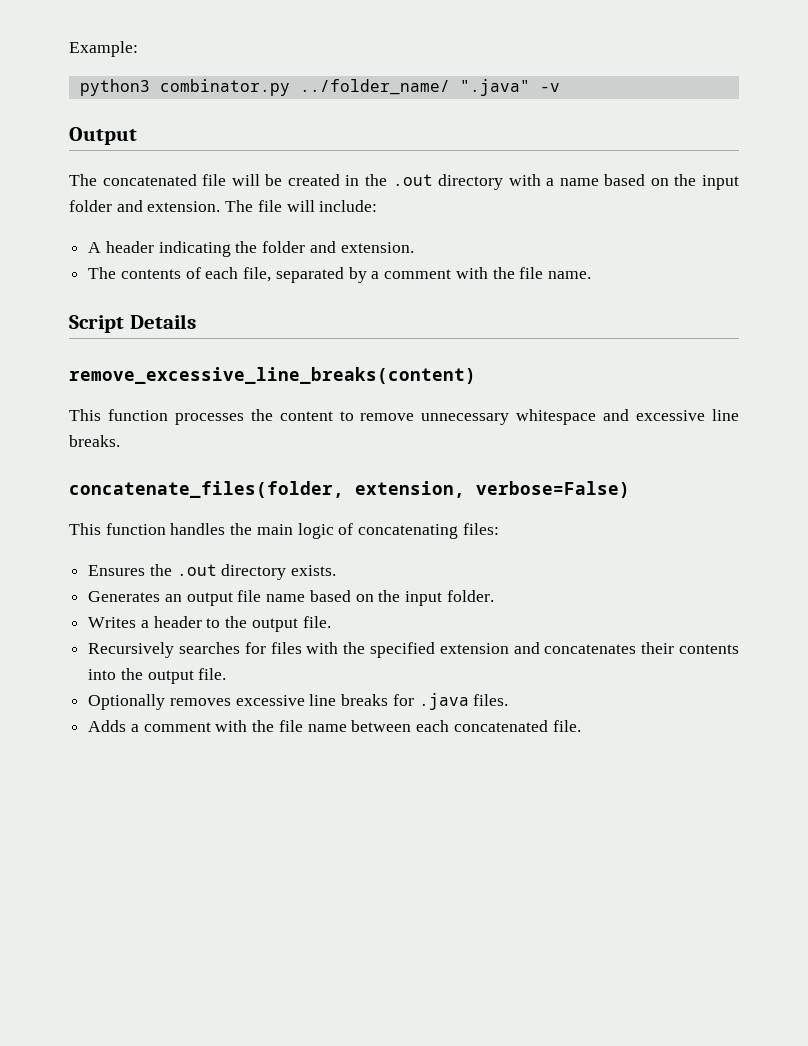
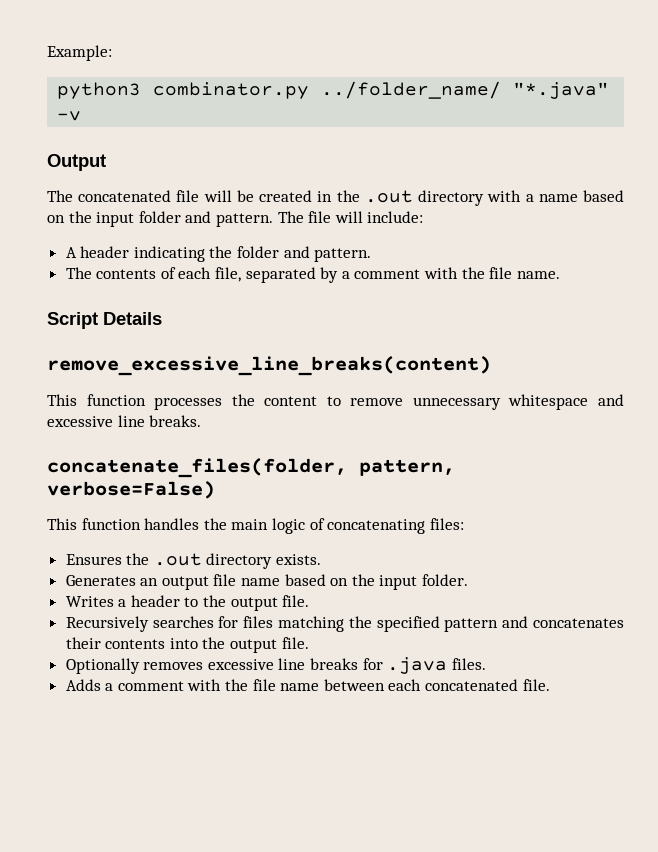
[459,79,530,96] ".java" -> [513,82,610,99] "*.java"
[147,201,221,212] extension. -> [215,213,273,227] pattern.
[340,242,414,253] extension. -> [314,248,372,262] pattern.
[355,481,465,498] extension, -> [359,459,455,476] pattern,
[306,642,339,654] with -> [277,616,344,632] matching
[439,643,509,654] extension -> [444,618,499,632] pattern

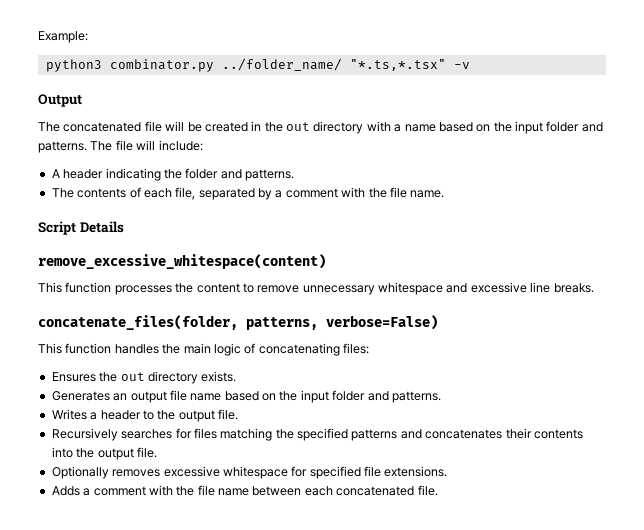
[513,82,610,99] "*.java" -> [349,59,446,71] "*.ts,*.tsx"
[364,190,413,203] .out -> [286,122,310,131] out
[215,213,273,227] pattern. -> [38,141,87,153] patterns.
[314,248,372,262] pattern. -> [245,169,294,181] patterns.
[47,356,491,376] remove_excessive_line_breaks(content) -> [38,254,326,269] remove_excessive_whitespace(content)
[359,459,455,476] pattern, -> [246,317,318,330] patterns,
[153,553,202,566] .out -> [120,372,145,381] out
[422,574,469,586] folder. -> [332,390,441,403] folder and patterns.
[444,618,499,632] pattern -> [351,429,398,441] patterns
[278,657,486,674] line breaks for .java files. -> [222,466,448,479] whitespace for specified file extensions.

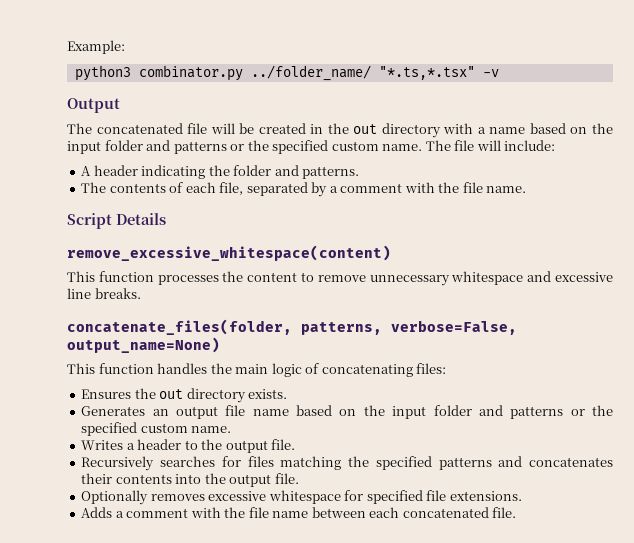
[38,141,87,153] patterns. -> [173,140,423,154] patterns or the specified custom name.
[326,315,438,330] verbose=False) -> [391,320,517,335] [67,337,220,353] verbose=False, output_name=None)
[391,391,441,403] patterns. -> [510,405,614,419] [81,422,232,436] patterns or the specified custom name.

